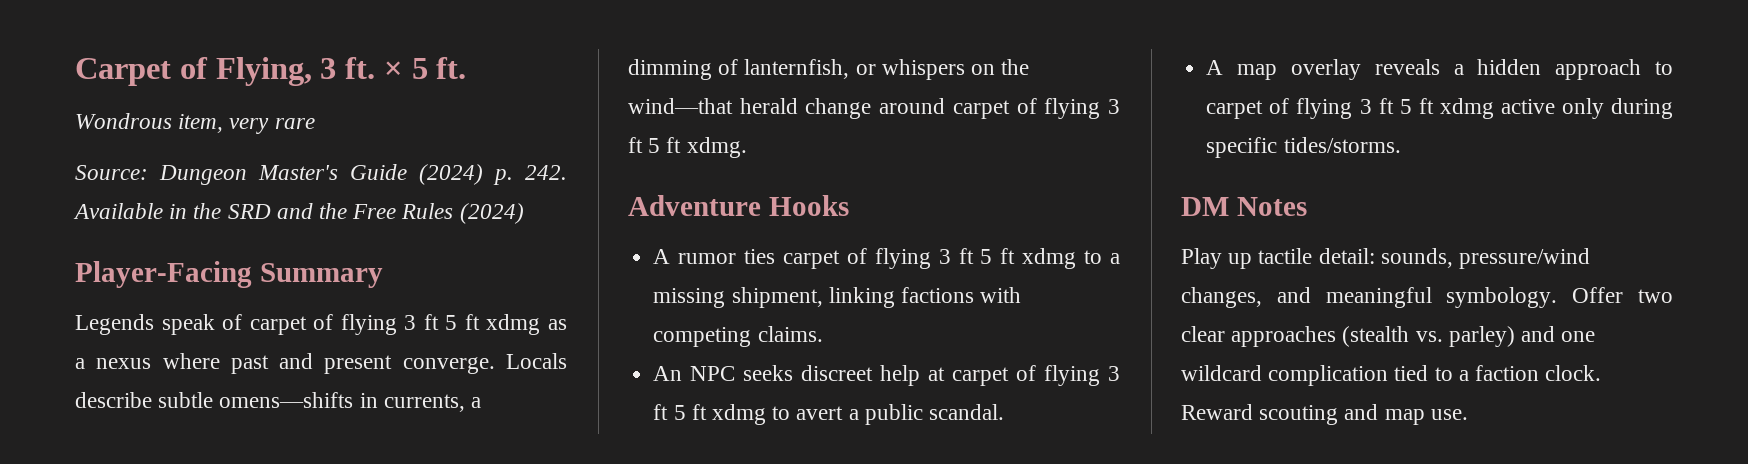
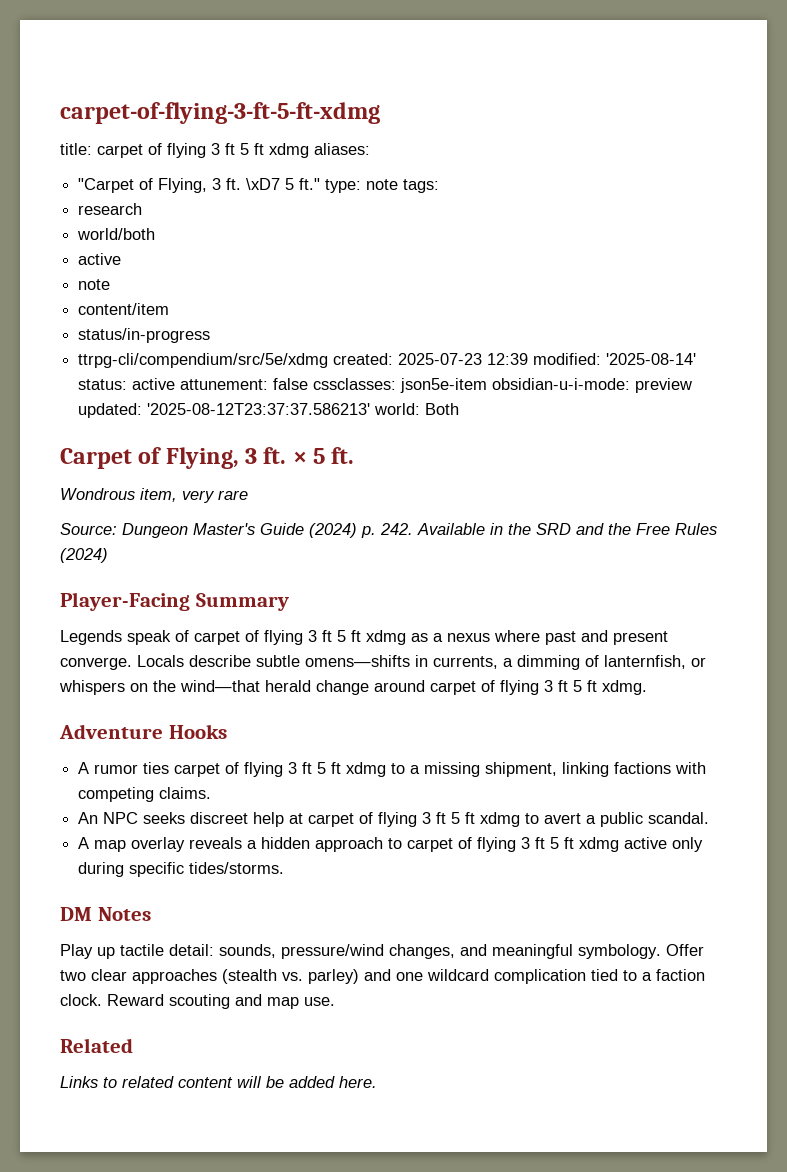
(75, 72) none -> [60,102,380,124] [60,143,370,158] [78,178,440,193] [78,203,143,215] [77,228,156,240] [78,253,122,265] [78,279,111,290] [78,303,170,315] [78,328,211,343] [78,353,697,368] [78,378,693,393] [78,403,460,418] carpet-of-flying-3-ft-5-ft-xdmg // title: carpet of flying 3 ft 5 ft xdmg aliases: // "Carpet of Flying, 3 ft. \xD7 5 ft." type: note tags: // research // world/both // active // note // content/item // status/in-progress // ttrpg-cli/compendium/src/5e/xdmg created: 2025-07-23 12:39 modified: '2025-08-14' status: active attunement: false cssclasses: json5e-item obsidian-u-i-mode: preview updated: '2025-08-12T23:37:37.586213' world: Both //
(1468, 414) none -> [60,1038,133,1053] [60,1076,377,1088] // Related // Links to related content will be added here.

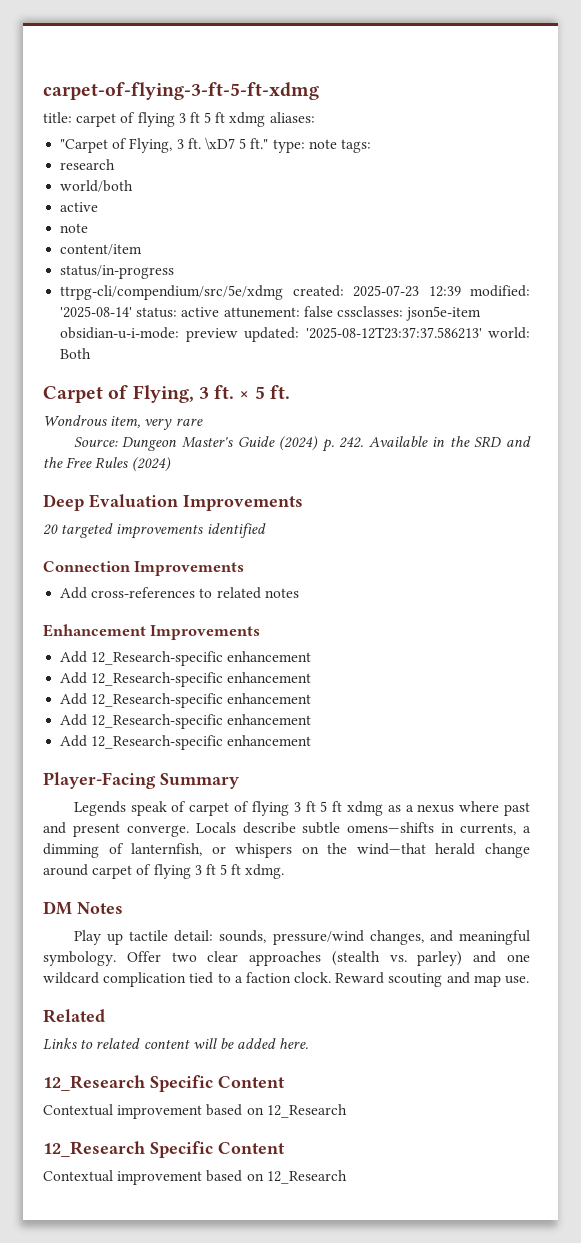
(108, 555) none -> [43,494,303,511] [43,523,266,539] [43,561,245,576] [60,587,299,599] [43,624,261,640] [60,651,312,666] [60,672,312,687] [60,693,312,708] [60,714,312,729] [60,735,312,750] // Deep Evaluation Improvements // 20 targeted improvements identified // Connection Improvements // Add cross-references to related notes // Enhancement Improvements // Add 12_Research-specific enhancement // Add 12_Research-specific enhancement // Add 12_Research-specific enhancement // Add 12_Research-specific enhancement // Add 12_Research-specific enhancement
[59,724,227,739] [78,762,707,777] [78,787,212,802] [78,812,710,827] [78,837,704,852] [78,862,285,877] // Adventure Hooks // A rumor ties carpet of flying 3 ft 5 ft xdmg to a missing shipment, linking factions with competing claims. // An NPC seeks discreet help at carpet of flying 3 ft 5 ft xdmg to avert a public scandal. // A map overlay reveals a hidden approach to carpet of flying 3 ft 5 ft xdmg active only during specific tides/storms. -> (285, 871) none
(377, 1082) none -> [43,1075,285,1092] [43,1104,347,1119] [43,1141,285,1158] [43,1170,347,1185] // 12_Research Specific Content // Contextual improvement based on 12_Research // 12_Research Specific Content // Contextual improvement based on 12_Research

